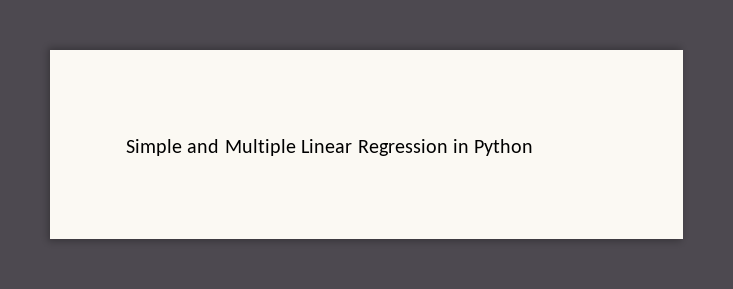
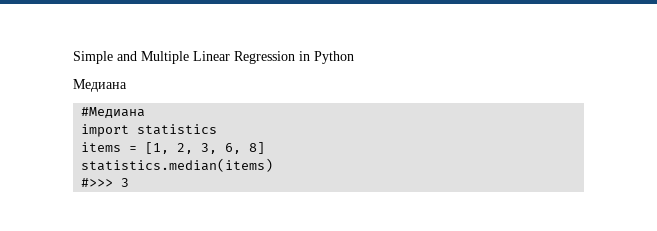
(534, 147) none -> [73,79,127,92] [81,107,146,118] [81,124,218,137] [81,142,266,154] [81,158,274,172] [81,178,130,187] // Медиана // #Медиана // import statistics // items = [1, 2, 3, 6, 8] // statistics.median(items) // #>>> 3

